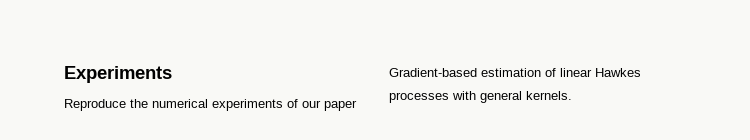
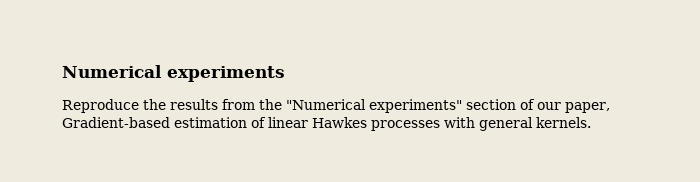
[64,66,172,83] Experiments -> [62,65,285,82] Numerical experiments
[152,99,283,111] numerical experiments -> [170,99,516,113] results from the "Numerical experiments" section
[324,100,357,111] paper -> [565,102,610,113] paper,

